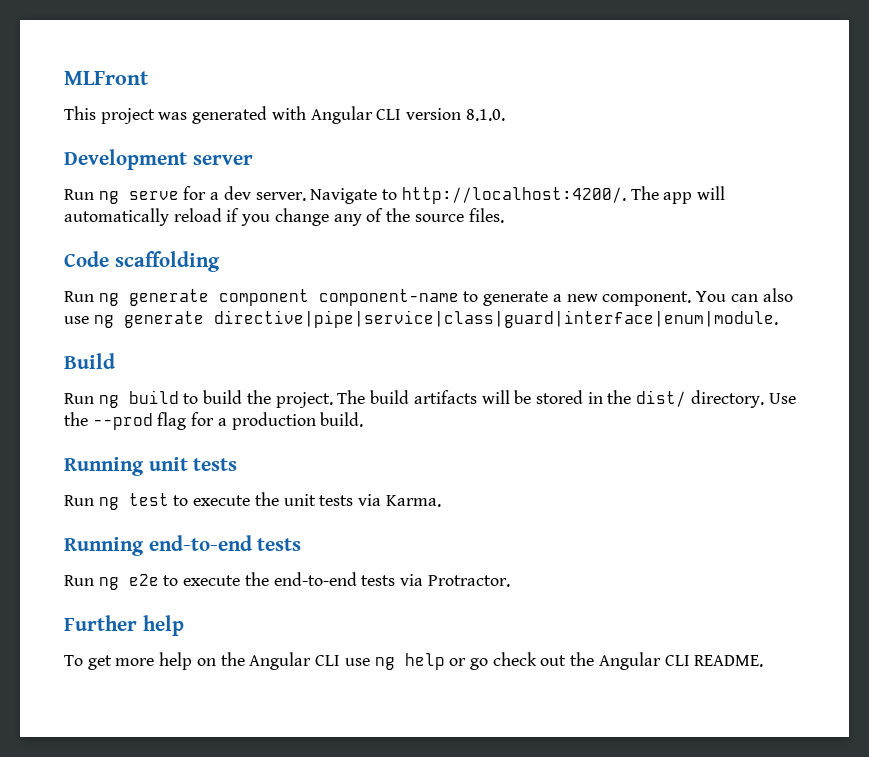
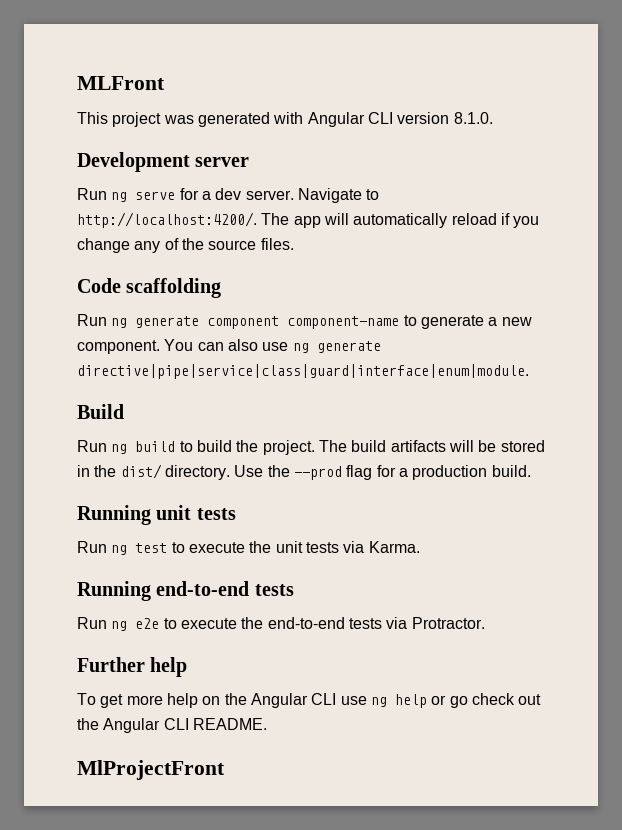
(764, 661) none -> [77,760,225,780] // MlProjectFront

